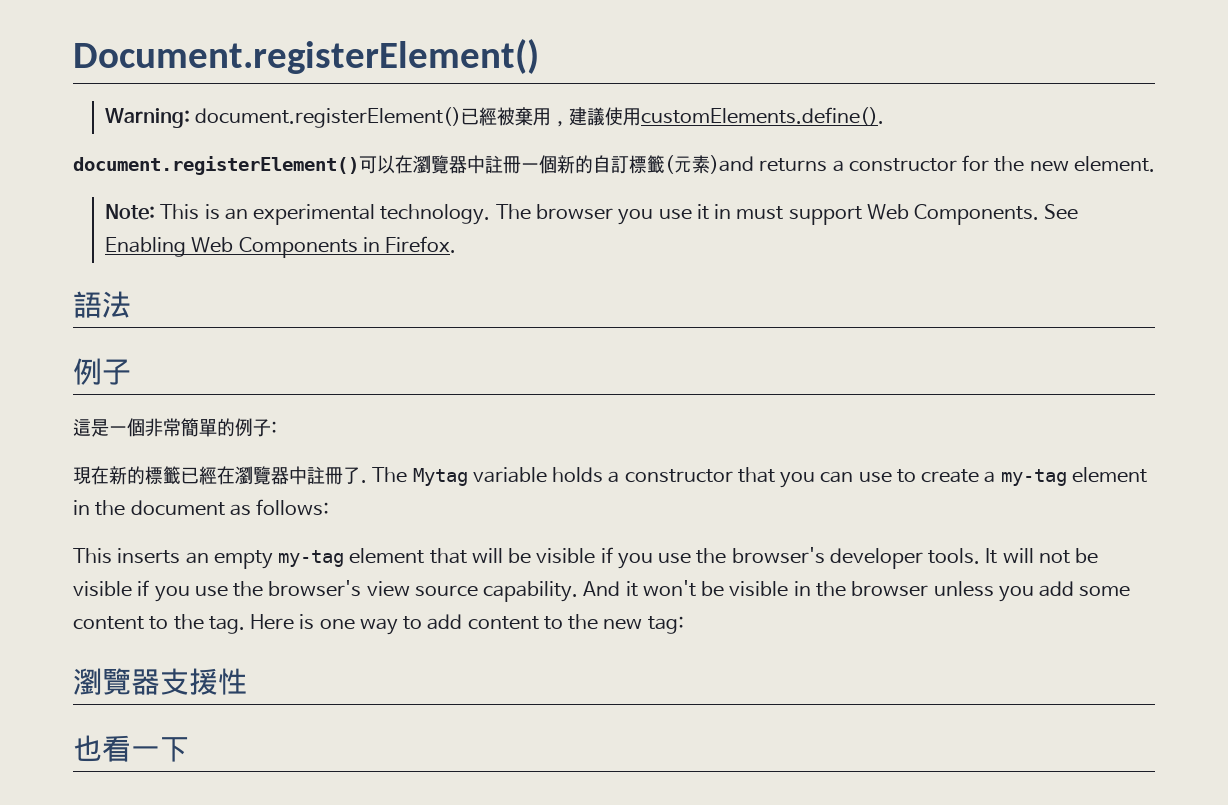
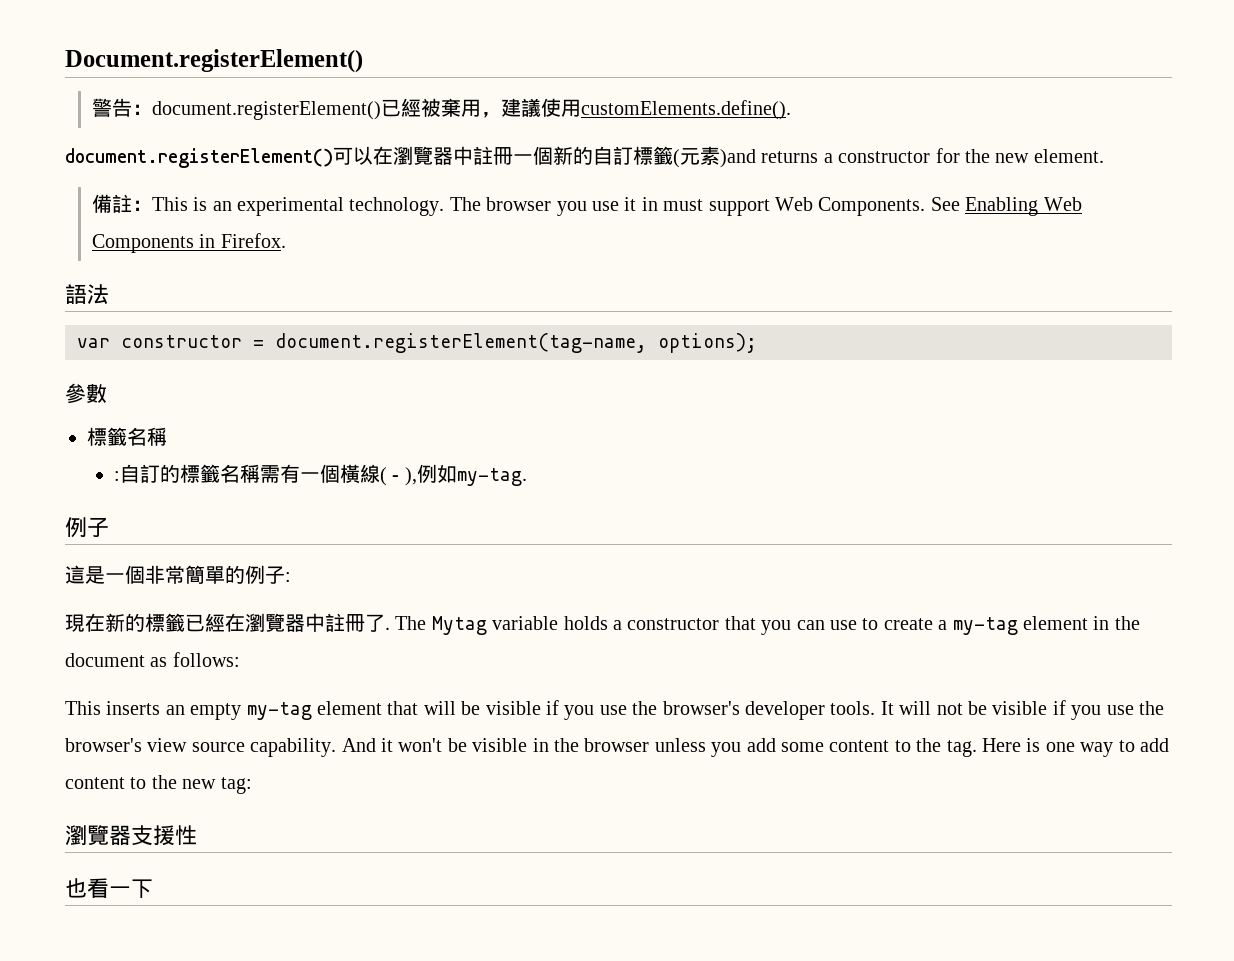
[105,108,191,128] Warning: -> [91,98,152,117] 警告：
[105,204,156,220] Note: -> [91,194,152,213] 備註：
(131, 304) none -> [77,333,757,353] [65,383,107,404] [87,427,167,446] [113,464,527,486] // var constructor = document.registerElement(tag-name, options); // 參數 // 標籤名稱 // :自訂的標籤名稱需有一個橫線( - ),例如my-tag.

